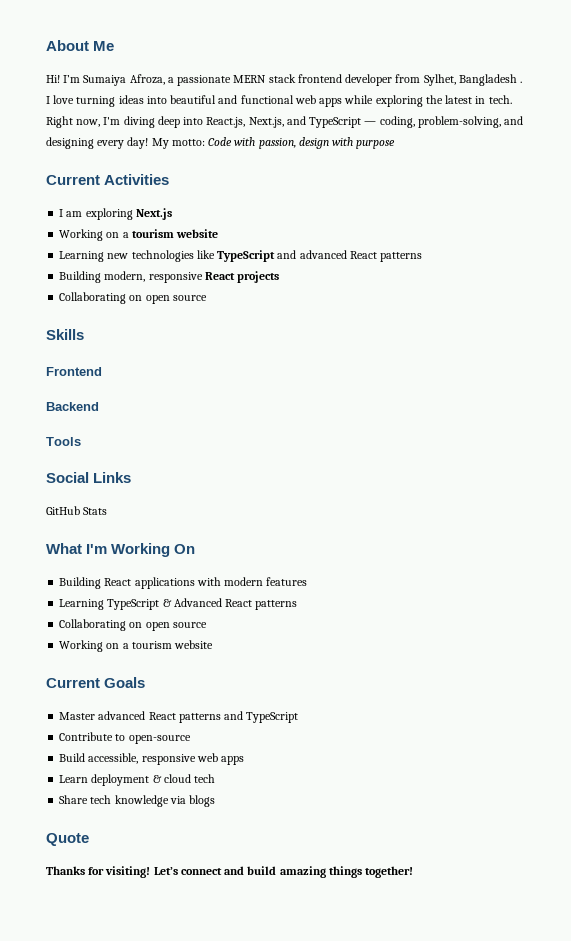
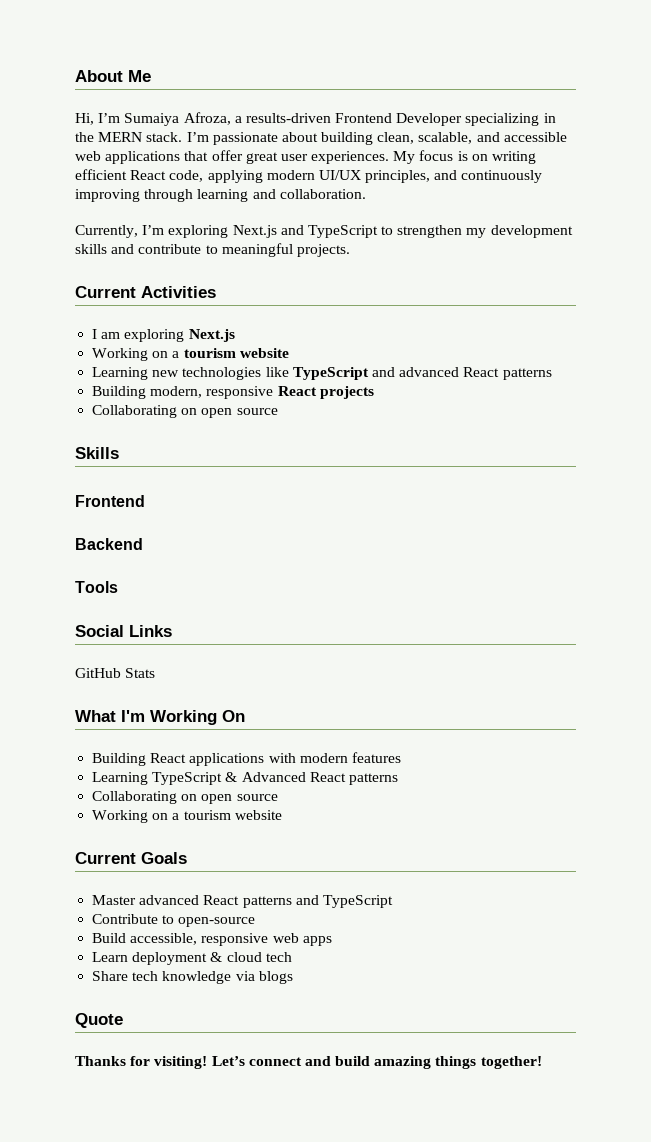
[46,75,60,83] Hi! -> [75,113,94,125] Hi,
[177,74,523,86] [46,95,512,107] [46,116,524,128] [46,137,396,149] passionate MERN stack frontend developer from Sylhet, Bangladesh . I love turning ideas into beautiful and functional web apps while exploring the latest in tech. Right now, I'm diving deep into React.js, Next.js, and TypeScript — coding, problem-solving, and designing every day! My motto: Code with passion, design with purpose -> [245,113,556,126] [75,132,567,145] [75,150,537,164] [75,169,543,183] [75,189,366,202] [75,225,573,238] [75,243,350,257] results-driven Frontend Developer specializing in the MERN stack. I’m passionate about building clean, scalable, and accessible web applications that offer great user experiences. My focus is on writing efficient React code, applying modern UI/UX principles, and continuously improving through learning and collaboration. // Currently, I’m exploring Next.js and TypeScript to strengthen my development skills and contribute to meaningful projects.

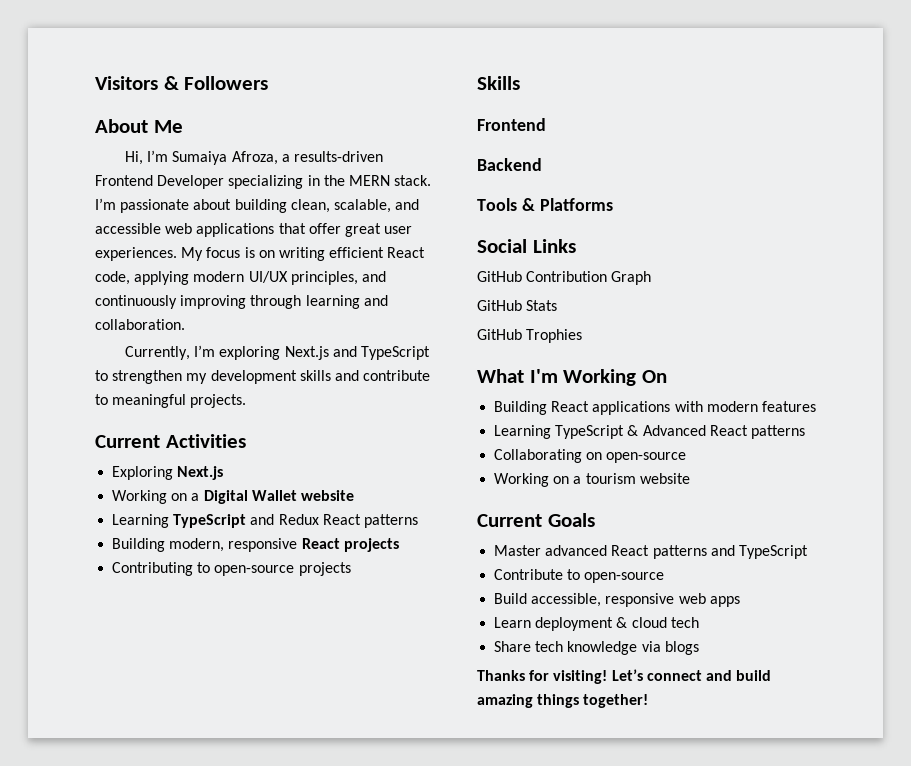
(75, 76) none -> [95,76,269,90] Visitors & Followers //
[92,329,185,342] I am exploring -> [112,466,174,480] Exploring
[183,348,236,358] tourism -> [203,490,297,504] Digital Wallet
[152,367,289,380] new technologies like -> (170, 521) none
[399,367,460,377] advanced -> [278,514,319,525] Redux
[92,405,278,418] Collaborating on open source -> [112,562,351,576] Contributing to open-source projects
(118, 587) none -> [521,198,613,211] & Platforms
(172, 631) none -> [477,271,652,285] // GitHub Contribution Graph
(156, 673) none -> [477,329,583,343] // GitHub Trophies
[201,794,278,804] open source -> [606,452,687,463] open-source
[75,1013,123,1028] // Quote -> (699, 648) none

